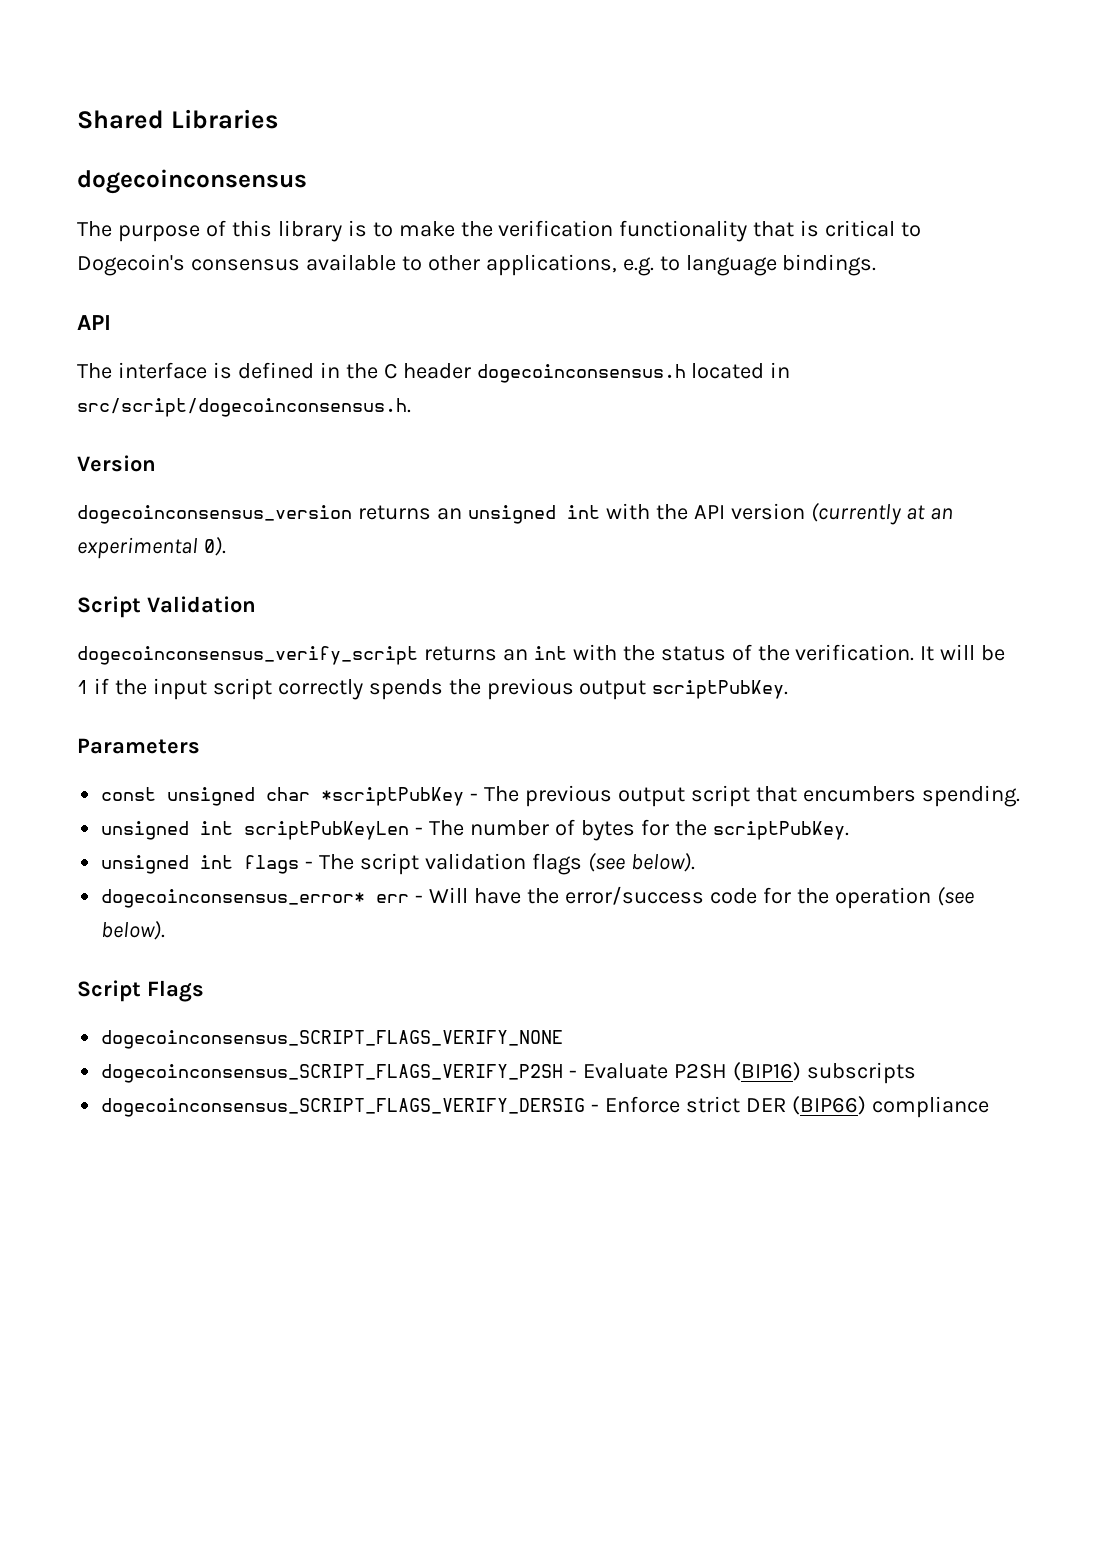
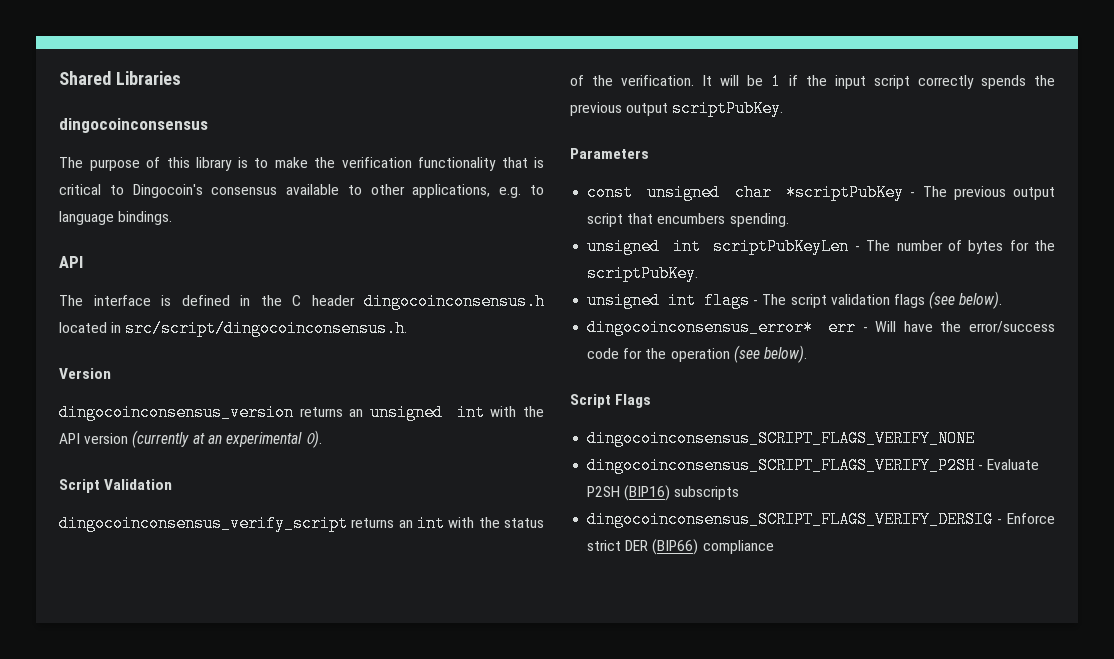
[77,169,307,194] dogecoinconsensus -> [59,118,208,133] dingocoinconsensus
[77,254,185,276] Dogecoin's -> [132,184,203,198] Dingocoin's
[476,364,686,383] dogecoinconsensus.h -> [364,293,545,310] dingocoinconsensus.h
[77,398,411,417] src/script/dogecoinconsensus.h. -> [125,320,408,337] src/script/dingocoinconsensus.h.
[77,505,352,524] dogecoinconsensus_version -> [59,404,294,421] dingocoinconsensus_version
[77,646,418,665] dogecoinconsensus_verify_script -> [59,515,348,532] dingocoinconsensus_verify_script
[101,889,366,908] dogecoinconsensus_error* -> [587,319,814,336] dingocoinconsensus_error*
[101,1030,564,1049] [101,1064,564,1083] dogecoinconsensus_SCRIPT_FLAGS_VERIFY_NONE // dogecoinconsensus_SCRIPT_FLAGS_VERIFY_P2SH -> [587,430,976,447] [587,457,976,474] dingocoinconsensus_SCRIPT_FLAGS_VERIFY_NONE // dingocoinconsensus_SCRIPT_FLAGS_VERIFY_P2SH
[101,1098,586,1117] dogecoinconsensus_SCRIPT_FLAGS_VERIFY_DERSIG -> [587,511,994,528] dingocoinconsensus_SCRIPT_FLAGS_VERIFY_DERSIG

